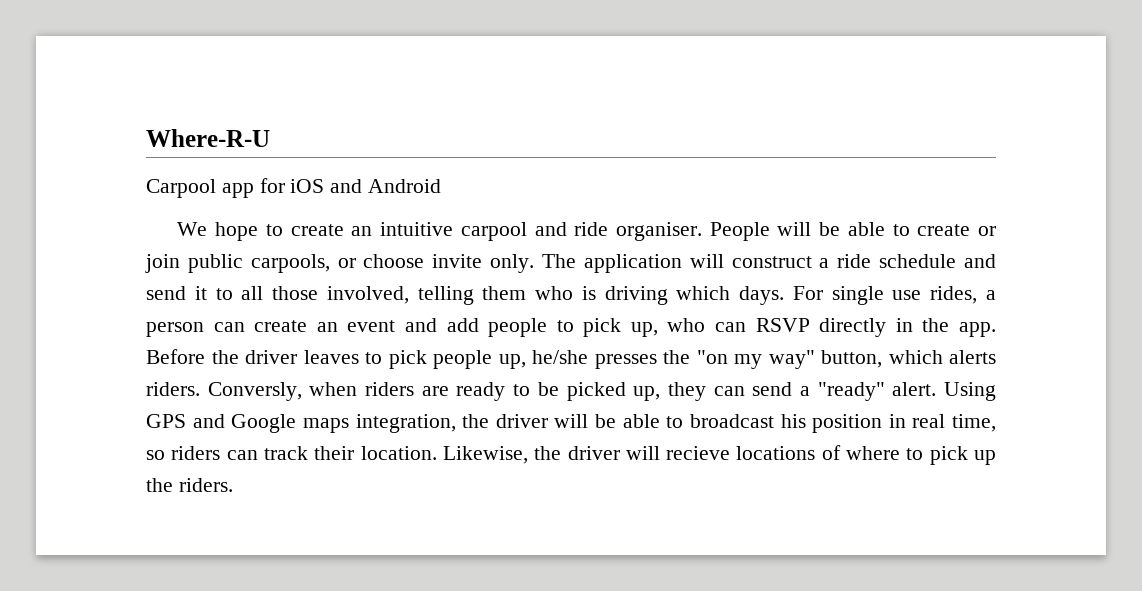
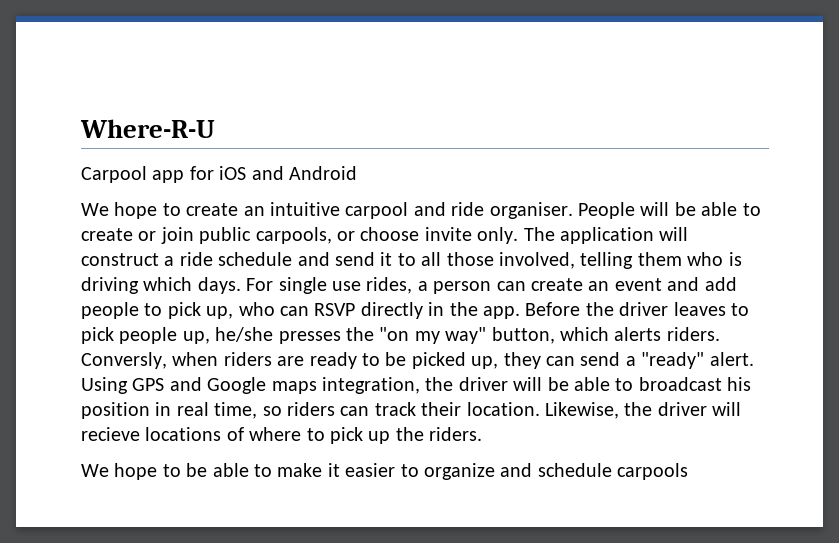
(233, 485) none -> [81,463,689,480] // We hope to be able to make it easier to organize and schedule carpools

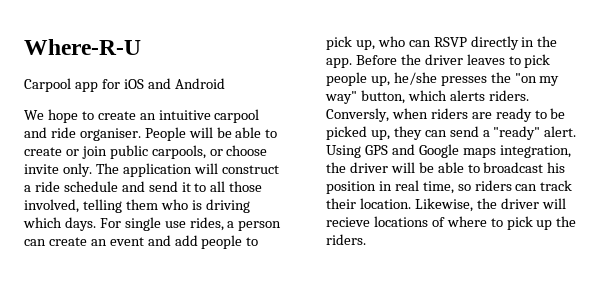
[81,463,689,480] // We hope to be able to make it easier to organize and schedule carpools -> (366, 239) none

